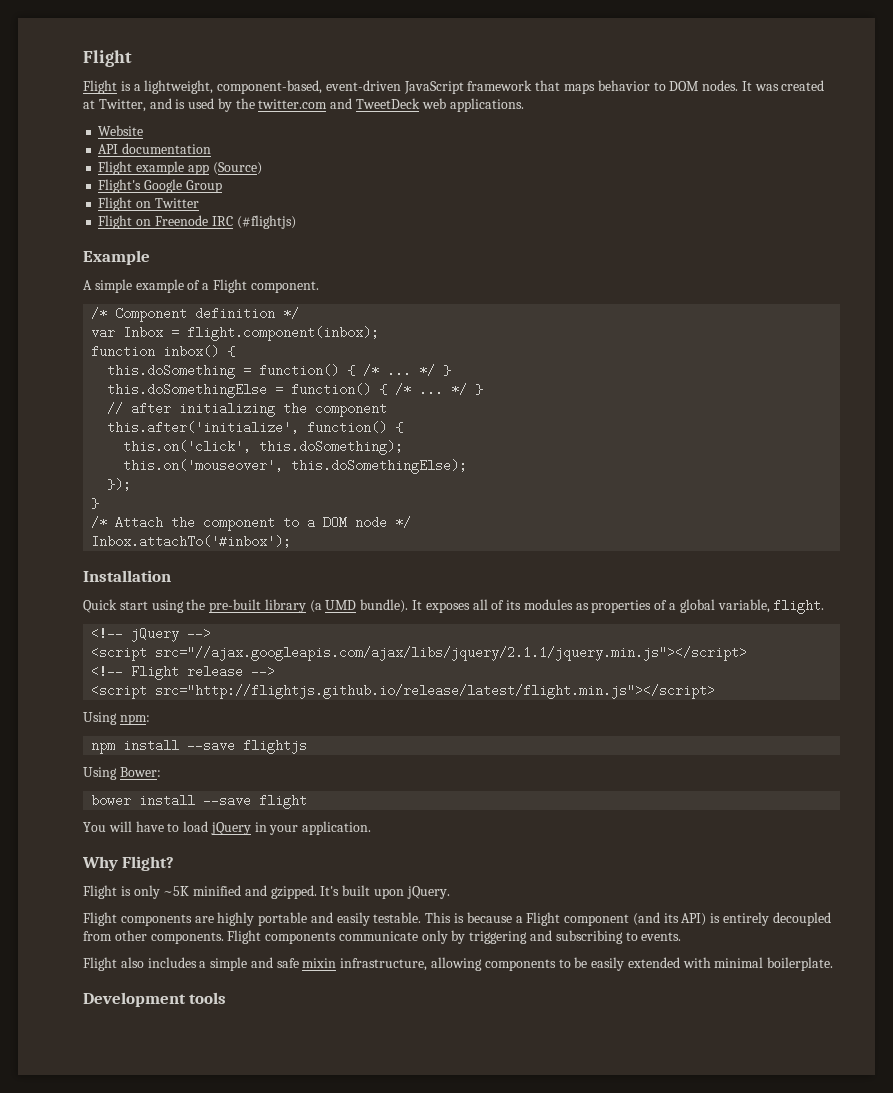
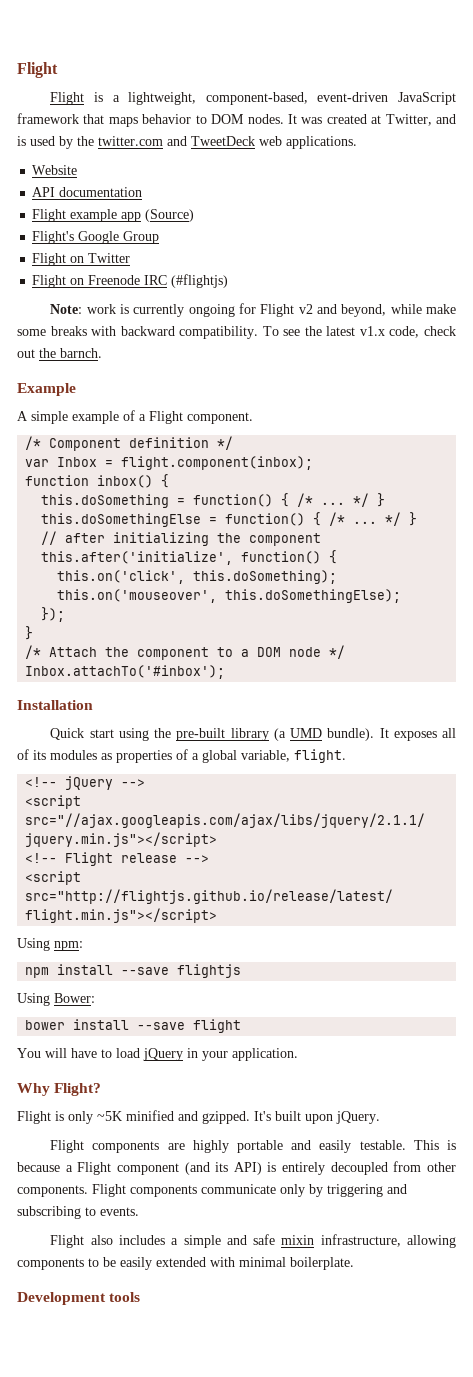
(296, 222) none -> [50,303,456,317] [17,326,457,339] [17,348,102,358] // Note: work is currently ongoing for Flight v2 and beyond, while make some breaks with backward compatibility. To see the latest v1.x code, check out the barnch.

